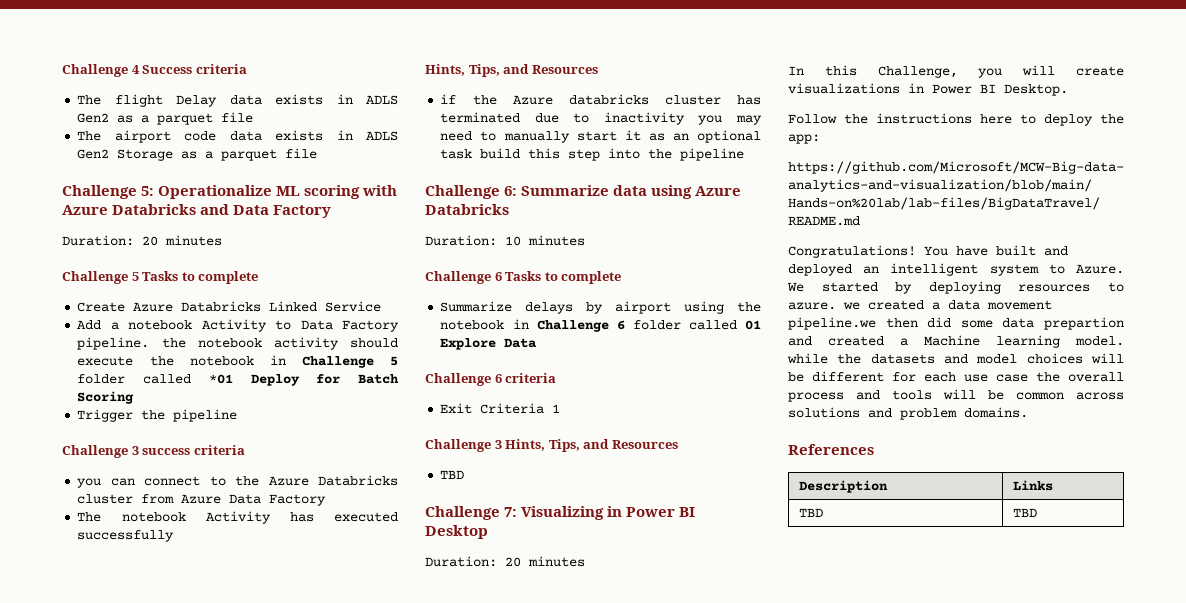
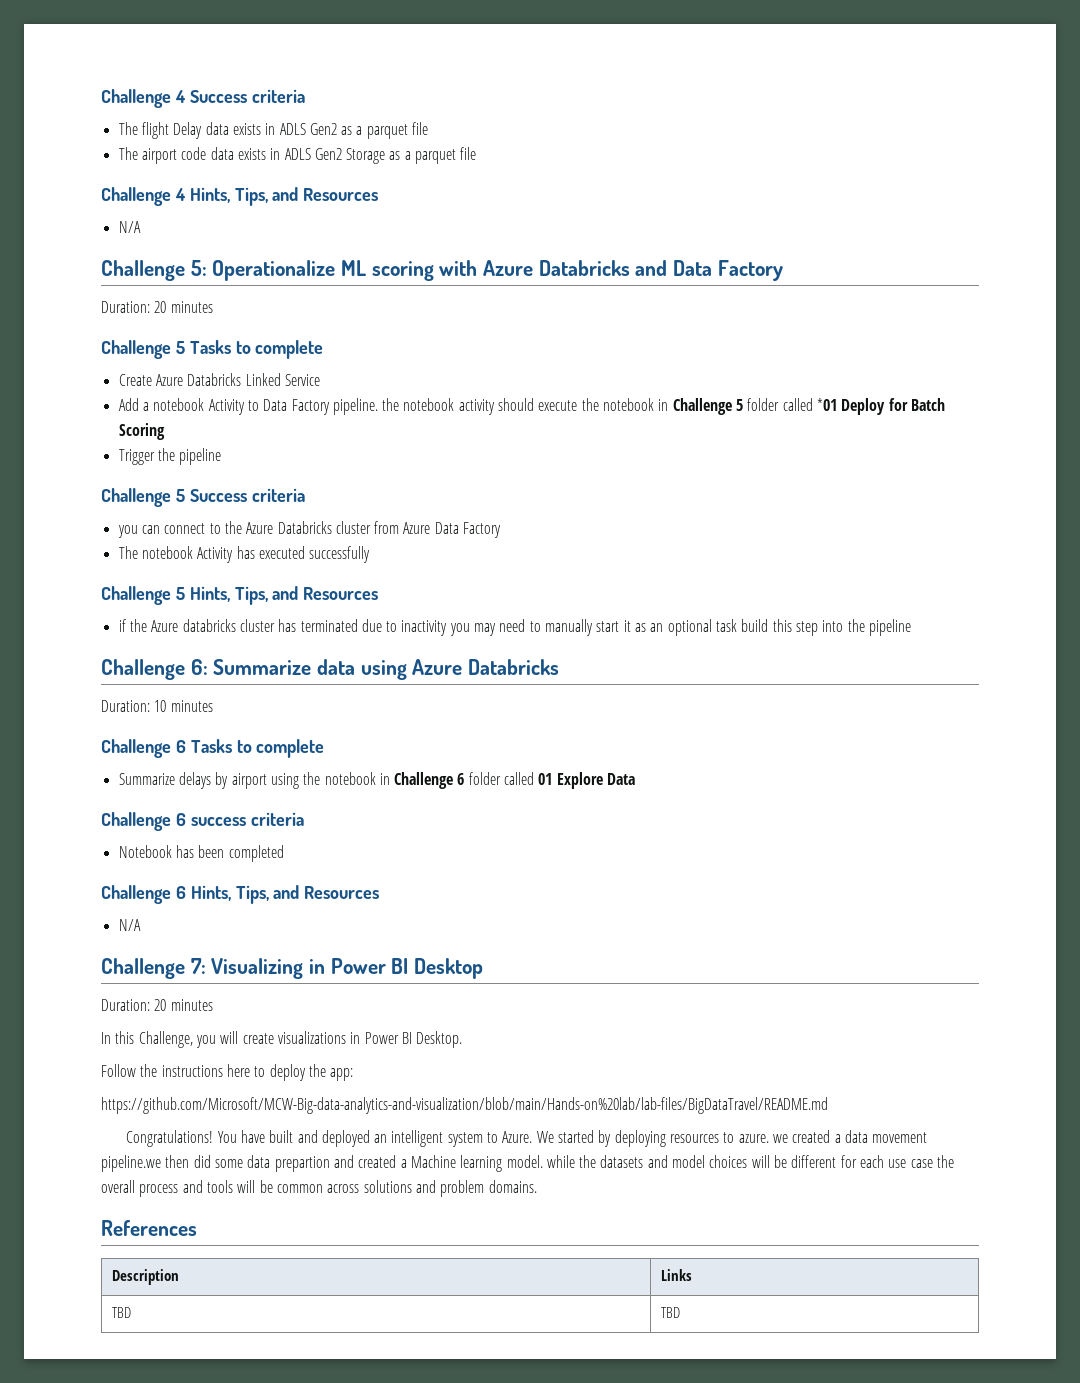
(318, 153) none -> [101,187,379,206] [118,221,141,233] // Challenge 4 Hints, Tips, and Resources // N/A
[131,446,191,455] 3 success -> [175,489,247,502] 5 Success
(175, 536) none -> [101,586,185,605] Challenge 5
[505,373,557,383] [440,403,561,414] [425,439,678,452] [440,470,465,479] criteria // Exit Criteria 1 // Challenge 3 Hints, Tips, and Resources // TBD -> [190,812,304,826] [118,845,284,862] [101,885,380,904] [118,919,141,931] success criteria // Notebook has been completed // Challenge 6 Hints, Tips, and Resources // N/A

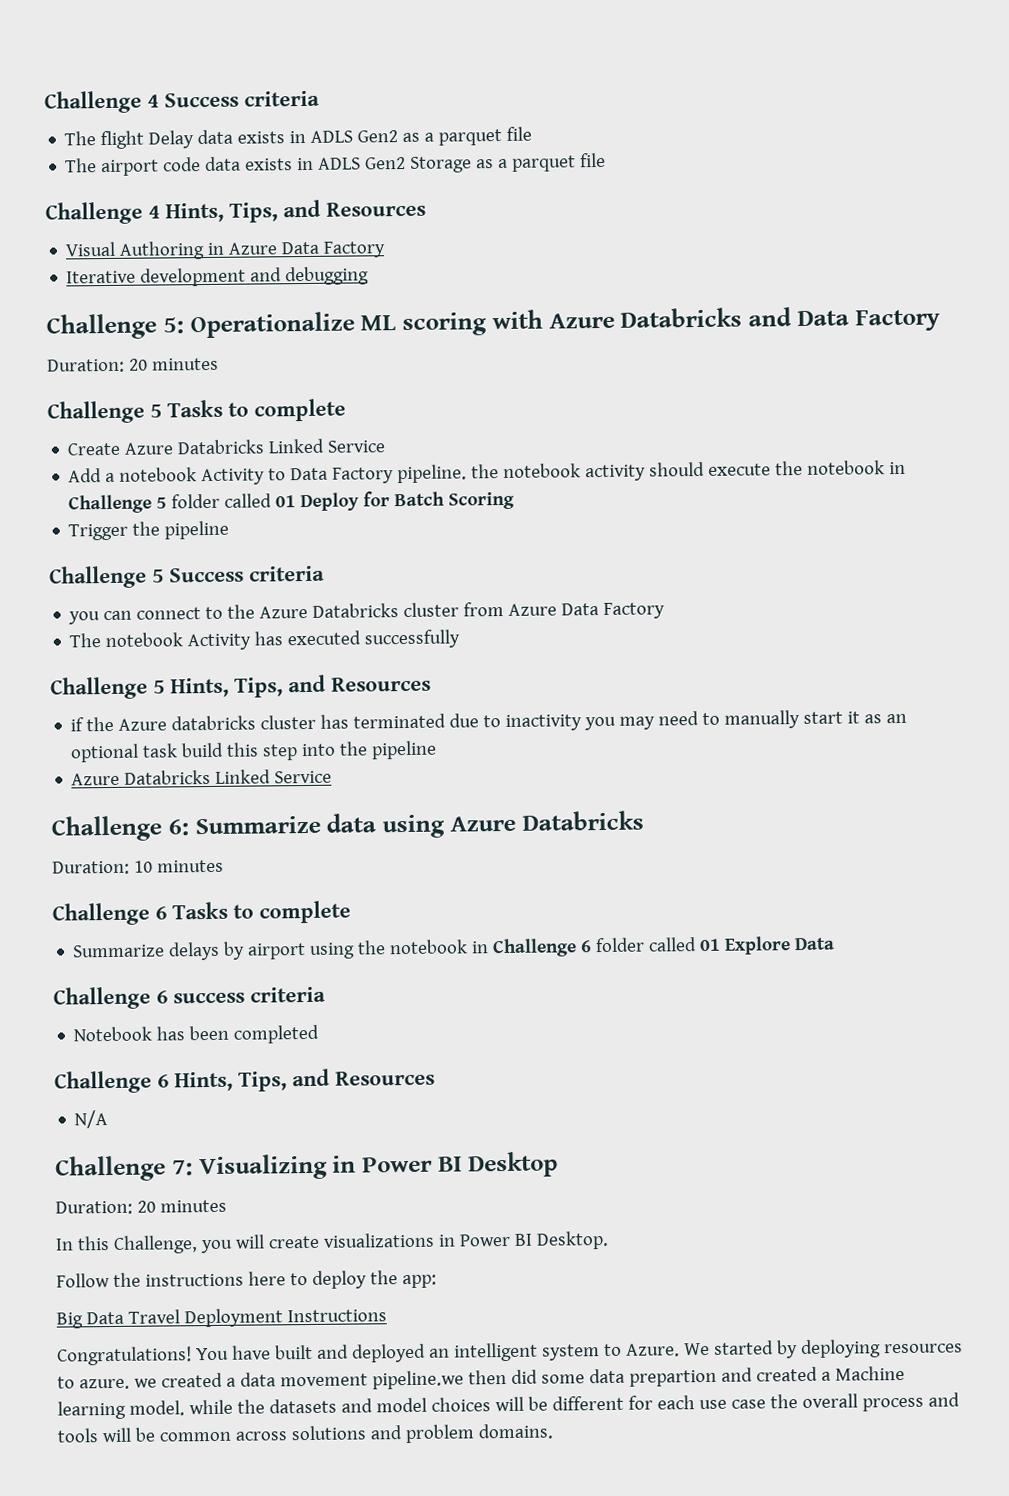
[118,221,141,233] N/A -> [65,241,387,260] [66,266,370,287] Visual Authoring in Azure Data Factory // Iterative development and debugging
[817,398,838,411] *01 -> [275,495,297,508] 01
(911, 627) none -> [71,769,333,786] // Azure Databricks Linked Service
[101,1097,828,1114] https://github.com/Microsoft/MCW-Big-data-analytics-and-visualization/blob/main/Hands-on%20lab/lab-files/BigDataTravel/README.md -> [56,1308,387,1329] Big Data Travel Deployment Instructions
[101,1220,197,1236] [111,1269,179,1285] [660,1269,692,1281] [111,1307,131,1318] [660,1307,680,1318] // References // Description | Links // TBD | TBD -> (553, 1431) none

